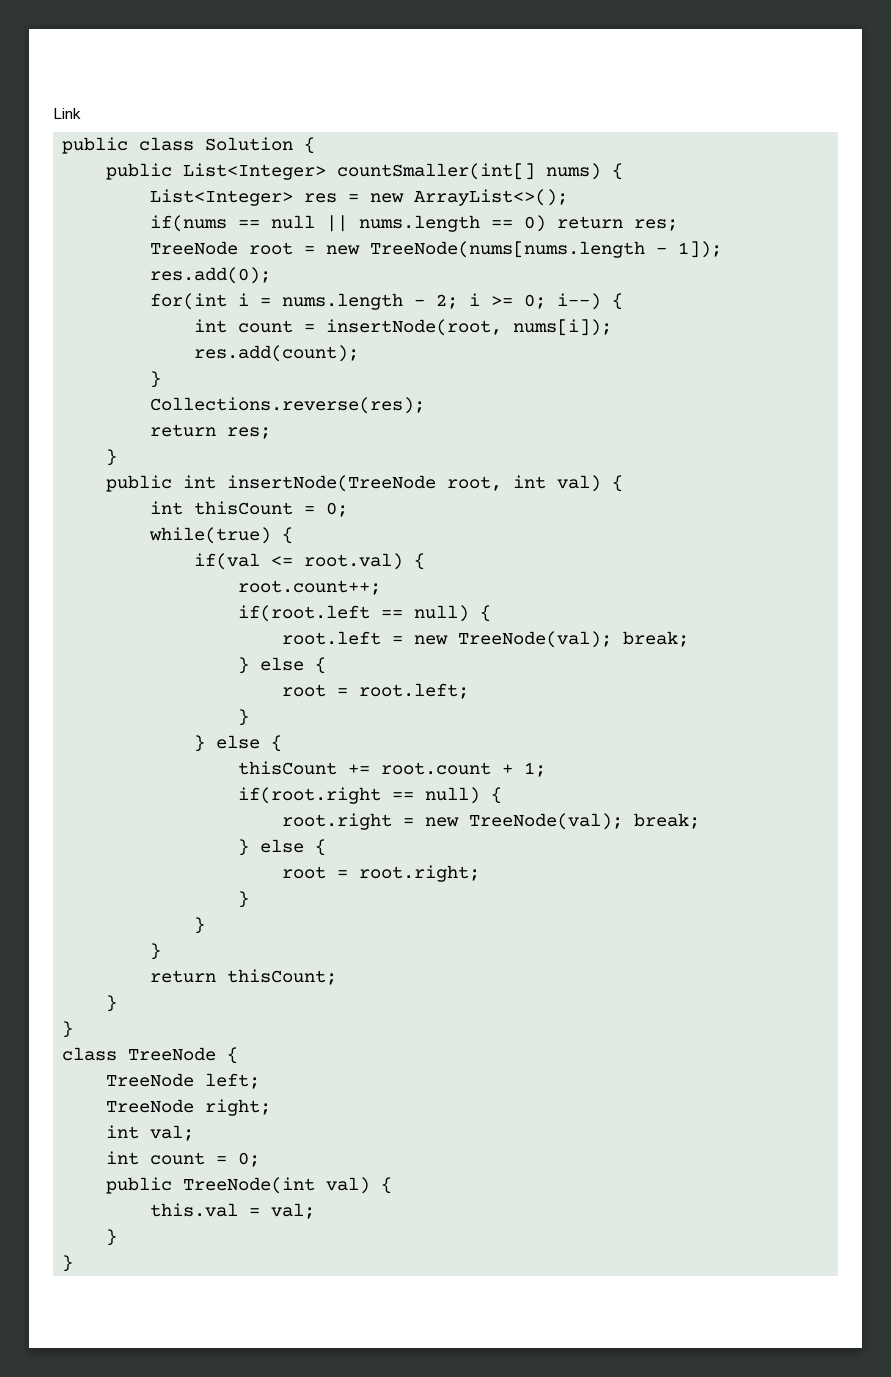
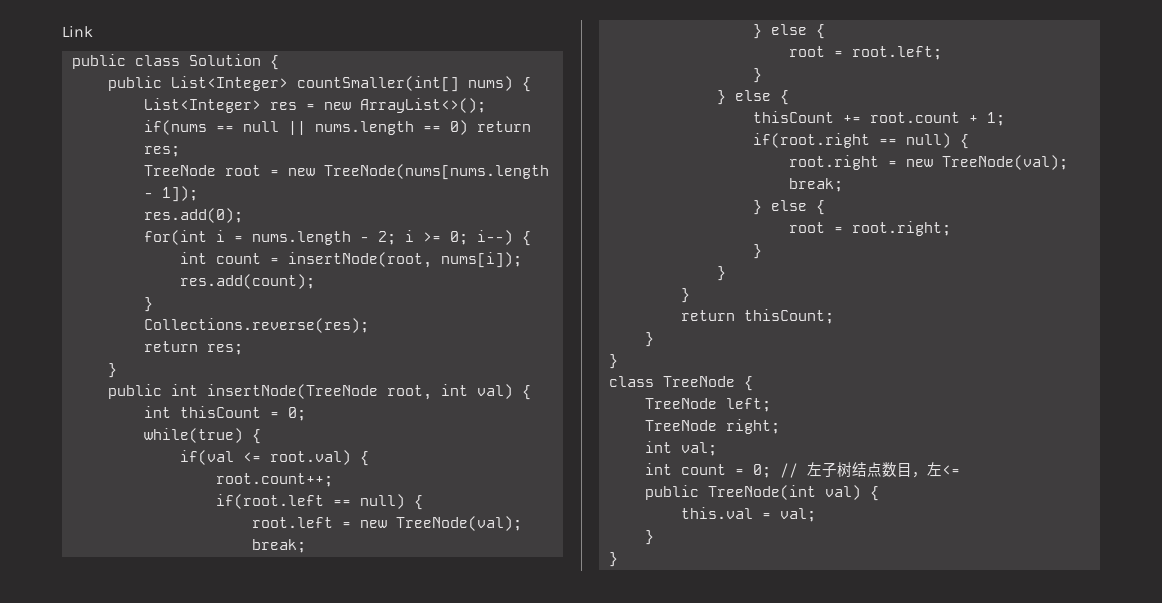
(261, 1159) none -> [779,462,960,478] // 左子树结点数目，左<=

